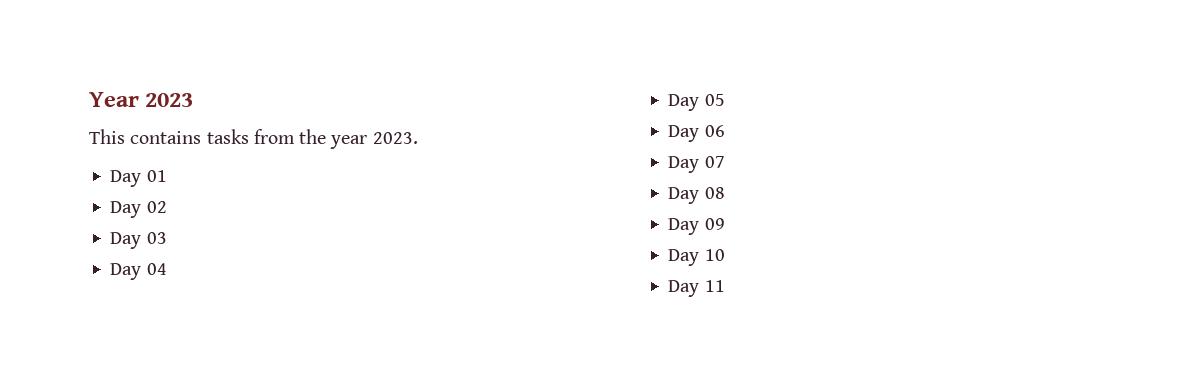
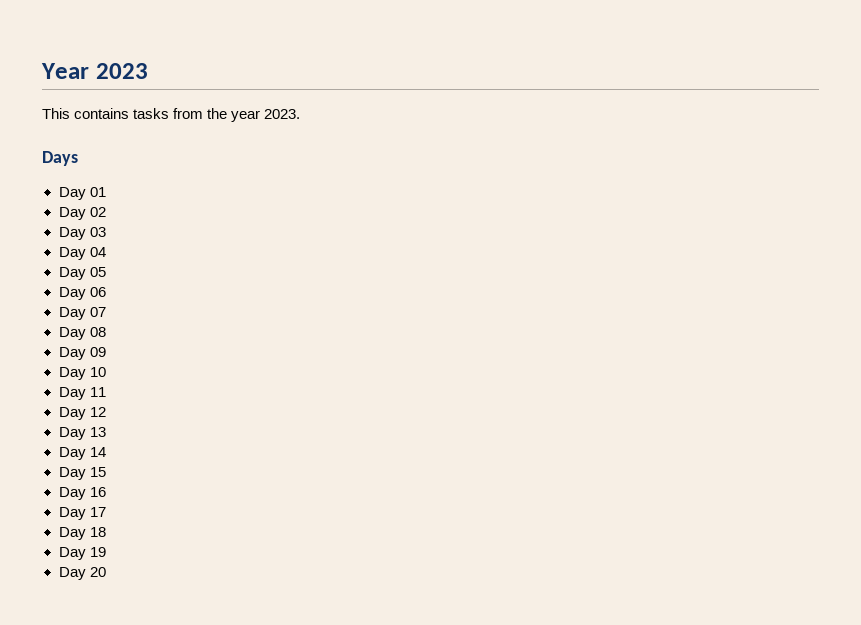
(418, 138) none -> [42,151,78,166] // Days
(725, 286) none -> [58,407,106,420] [58,427,106,440] [58,447,106,460] [58,467,106,480] [58,487,106,500] [58,507,106,520] [58,527,106,540] [58,547,106,560] [58,567,106,580] // Day 12 // Day 13 // Day 14 // Day 15 // Day 16 // Day 17 // Day 18 // Day 19 // Day 20

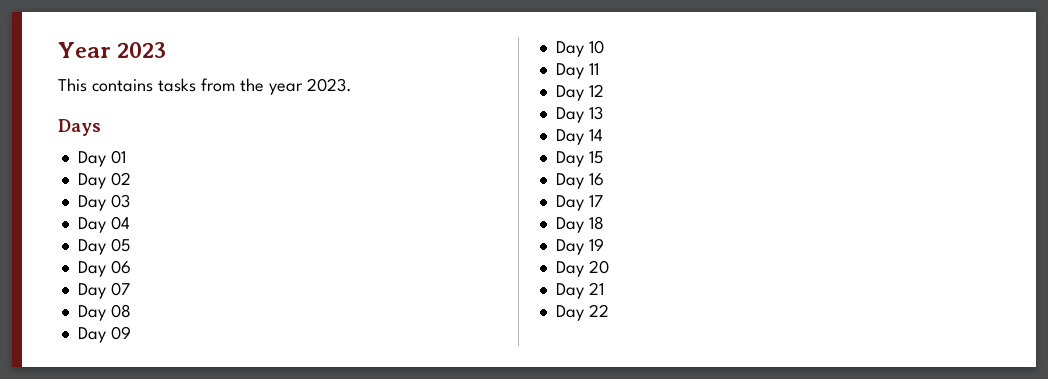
(106, 572) none -> [555,282,604,299] [555,304,609,321] // Day 21 // Day 22

